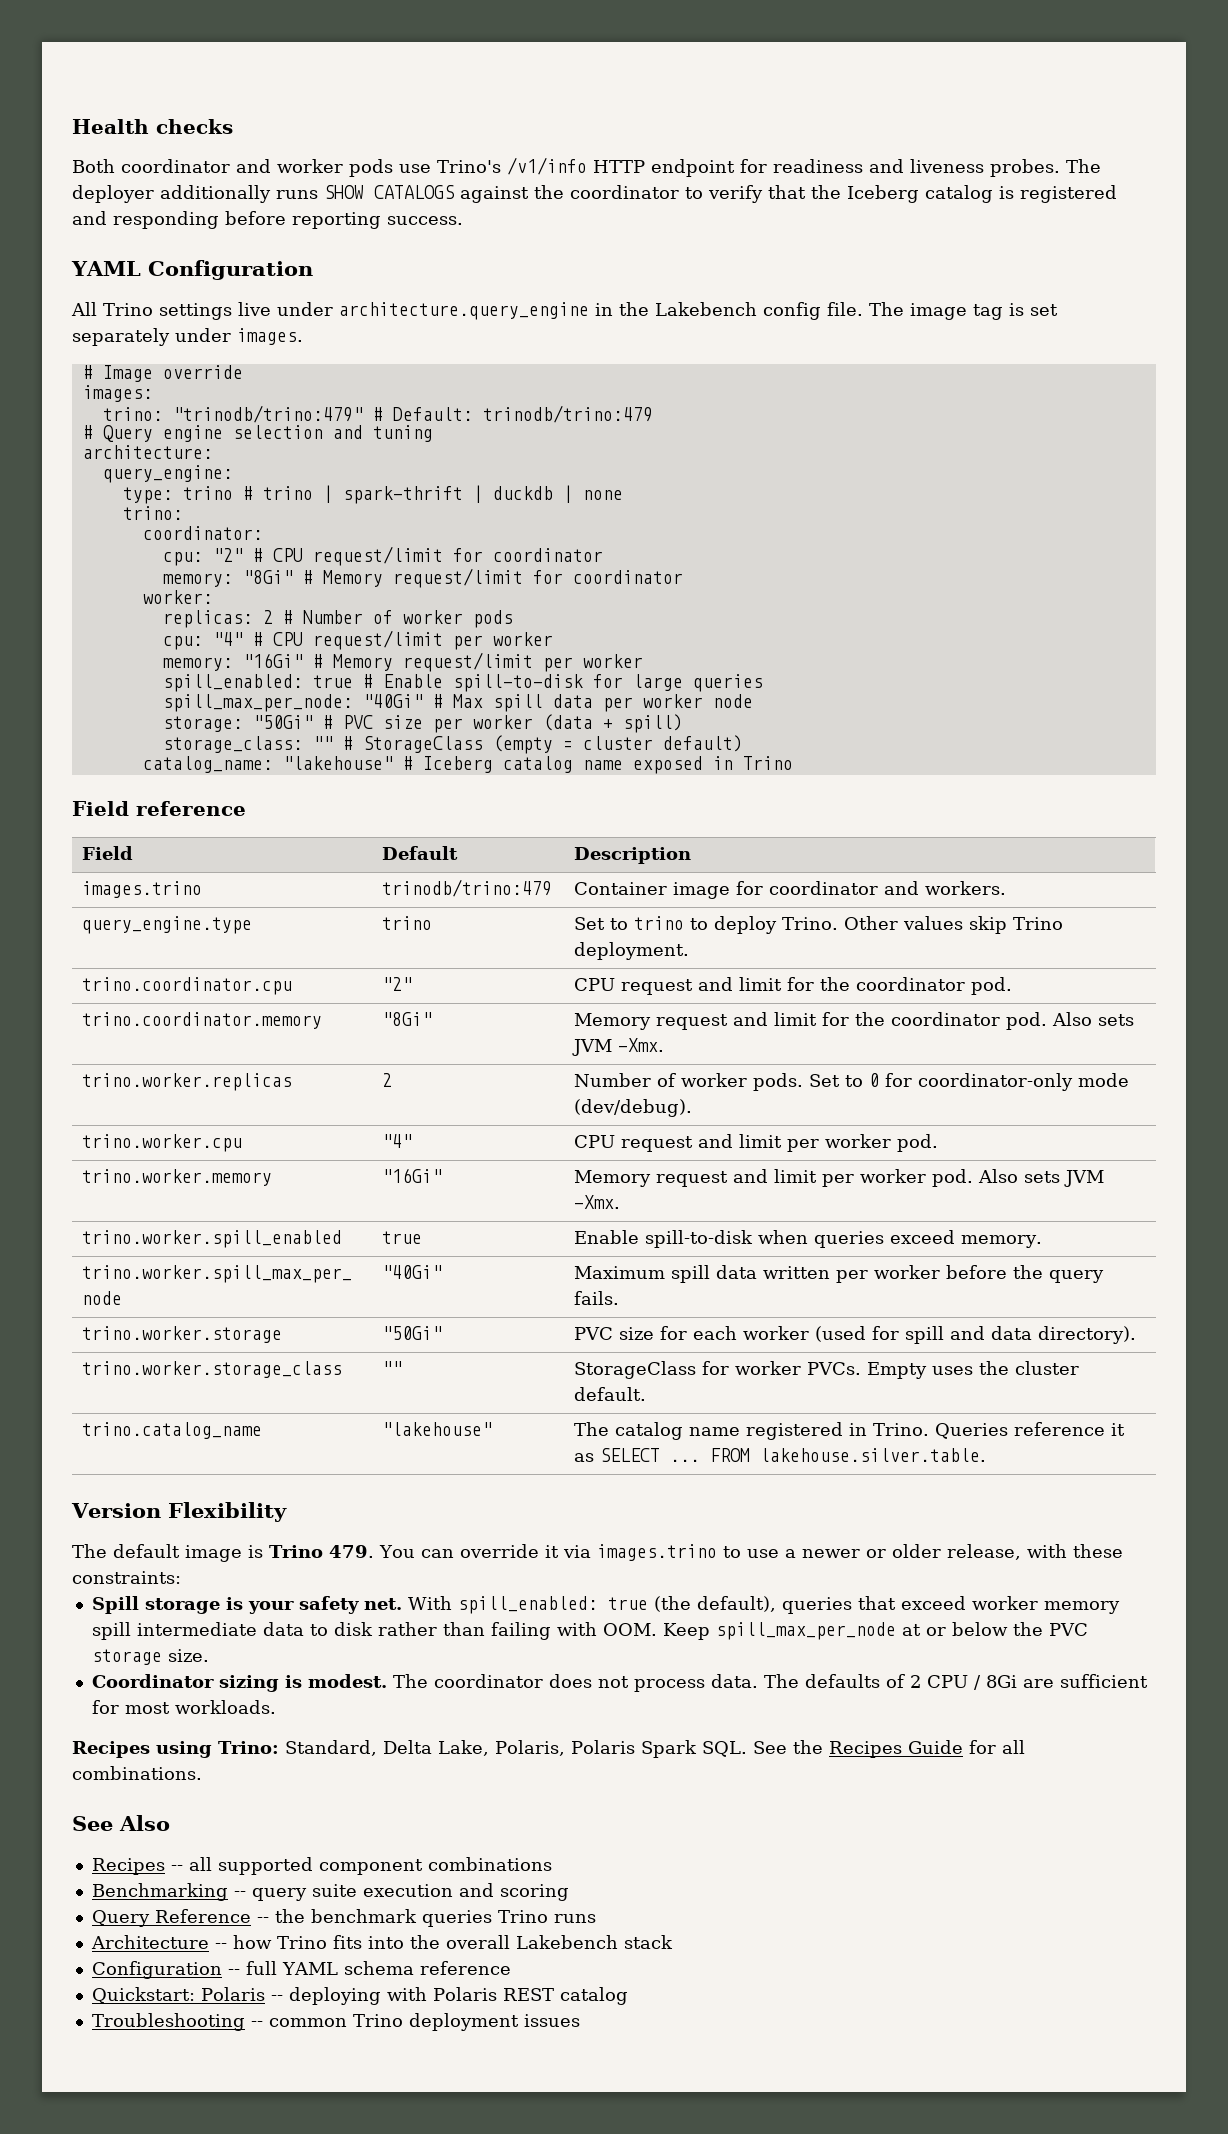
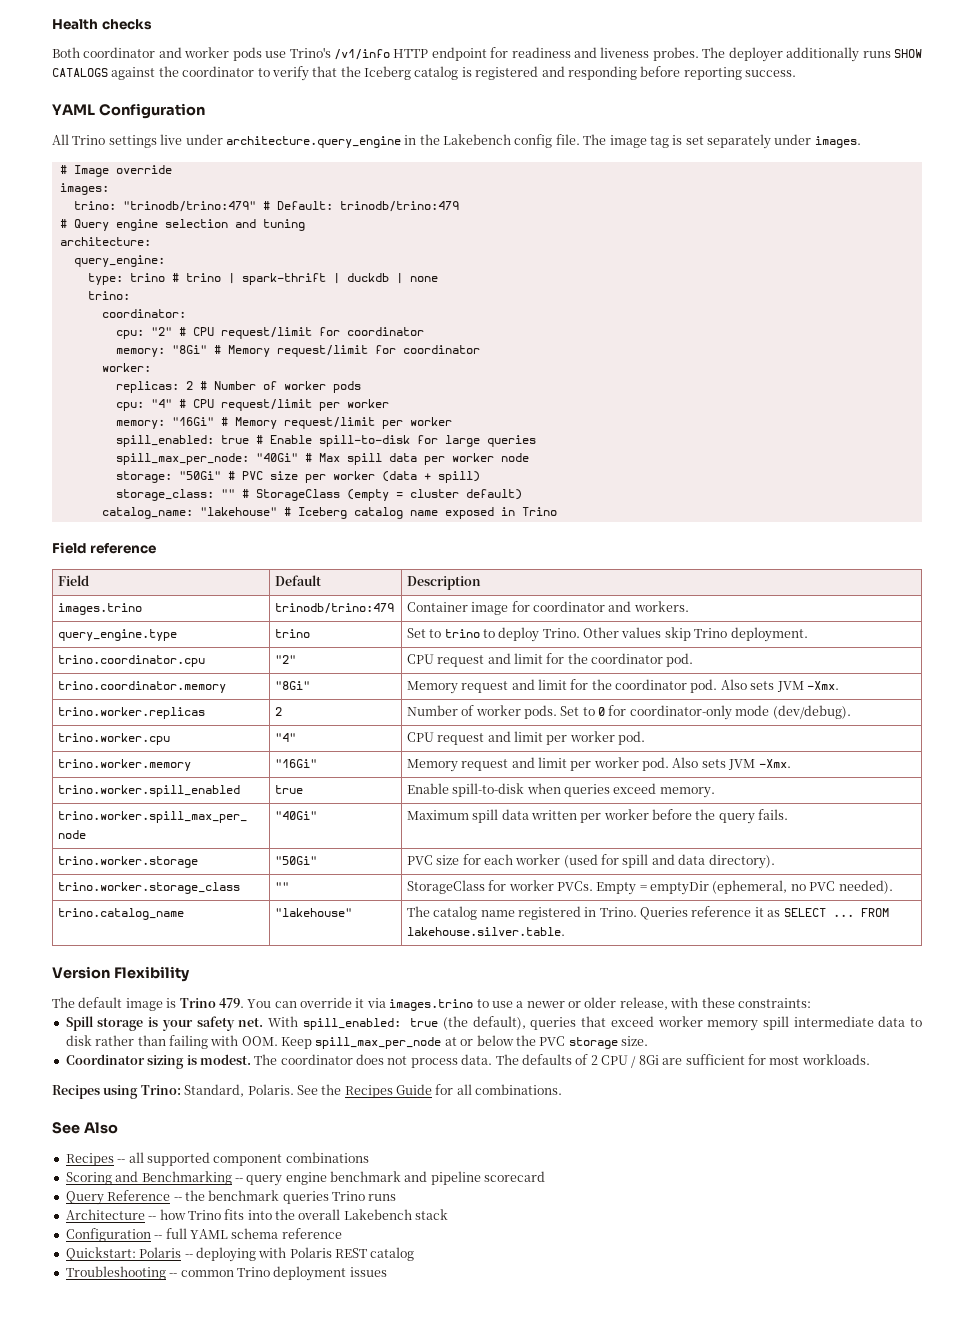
[932,1361,1080,1375] [574,1387,647,1401] uses the cluster default. -> [639,880,893,895] = emptyDir (ephemeral, no PVC needed).
[382,1740,747,1758] Delta Lake, Polaris, Polaris Spark SQL. -> [247,1084,294,1095] Polaris.
(552, 1864) none -> [65,1171,139,1185] Scoring and
[311,1883,569,1901] suite execution and scoring -> [285,1171,546,1185] engine benchmark and pipeline scorecard

